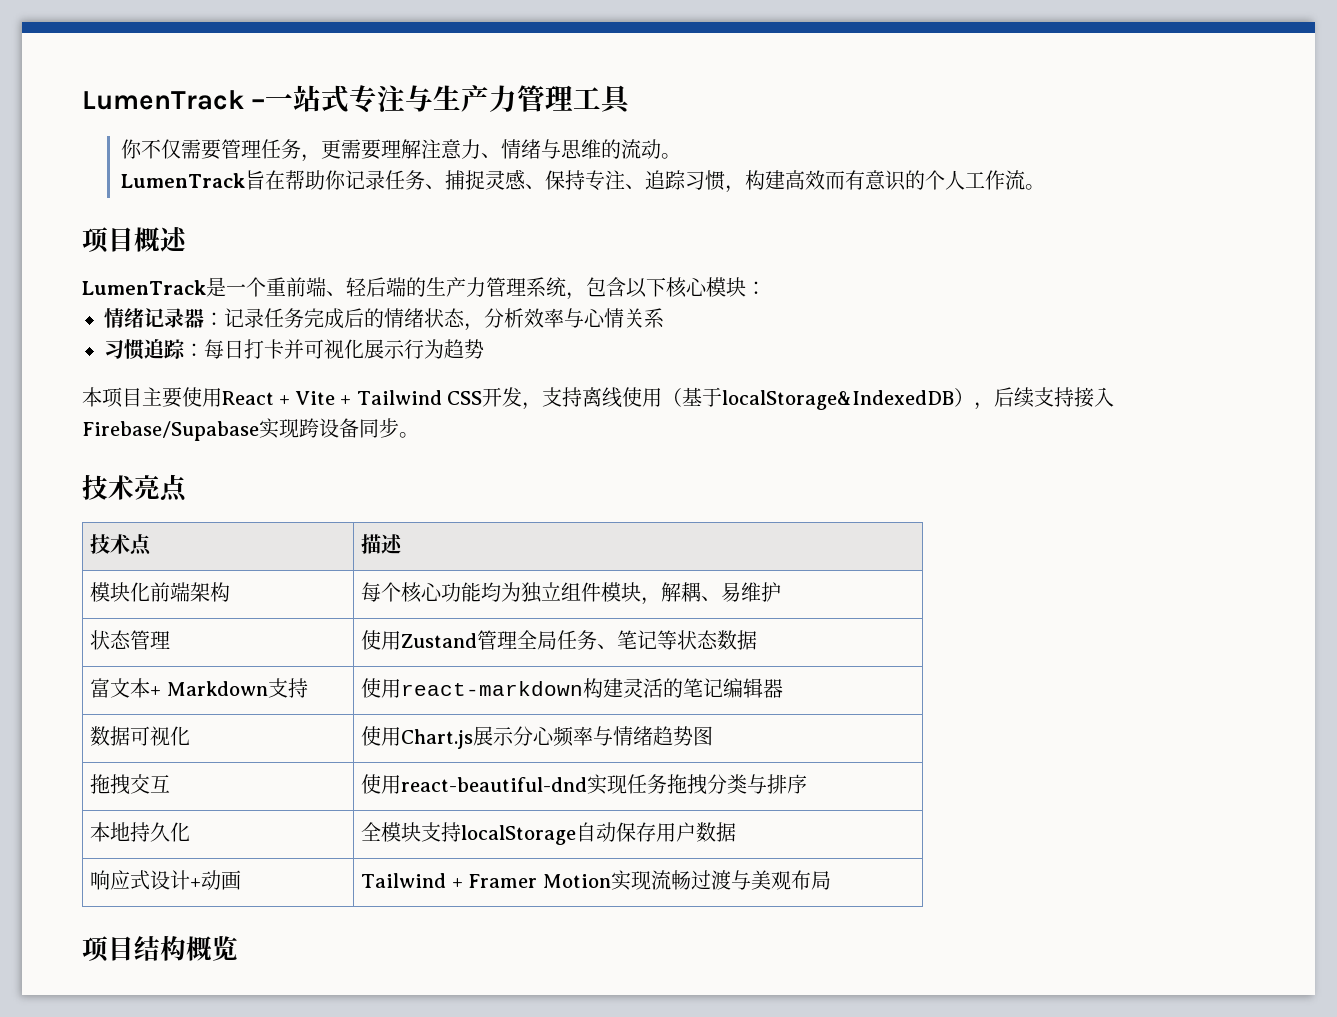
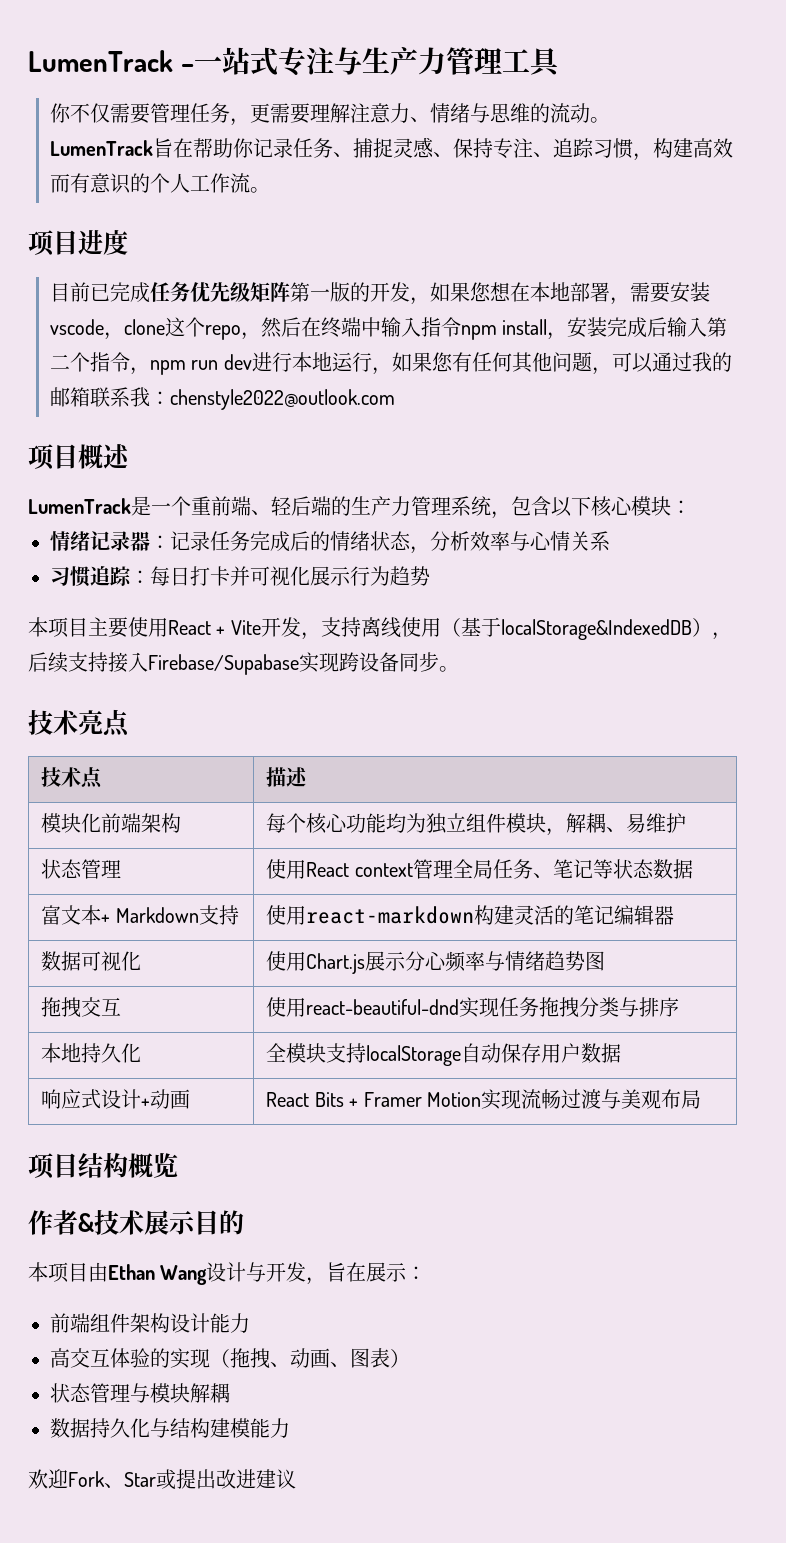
(1045, 187) none -> [28,230,128,256] [50,282,711,305] [50,317,728,340] [50,352,732,375] [50,387,396,410] // 项目进度 // 目前已完成任务优先级矩阵第一版的开发，如果您想在本地部署，需要安装vscode，clone这个repo，然后在终端中输入指令npm install，安装完成后输入第二个指令，npm run dev进行本地运行，如果您有任何其他问题，可以通过我的邮箱联系我：chenstyle2022@outlook.com
[340,390,482,405] + Tailwind CSS -> (261, 627) none
[401,633,478,648] Zustand -> [306,862,413,877] React context
[361,873,447,888] Tailwind -> [266,1092,344,1107] React Bits
(238, 948) none -> [28,1210,244,1235] [28,1262,427,1285] [50,1313,250,1333] [50,1348,410,1369] [50,1383,230,1403] [50,1418,290,1438] [28,1469,296,1490] // 作者&技术展示目的 // 本项目由Ethan Wang设计与开发，旨在展示： // 前端组件架构设计能力 // 高交互体验的实现（拖拽、动画、图表） // 状态管理与模块解耦 // 数据持久化与结构建模能力 // 欢迎Fork、Star或提出改进建议

